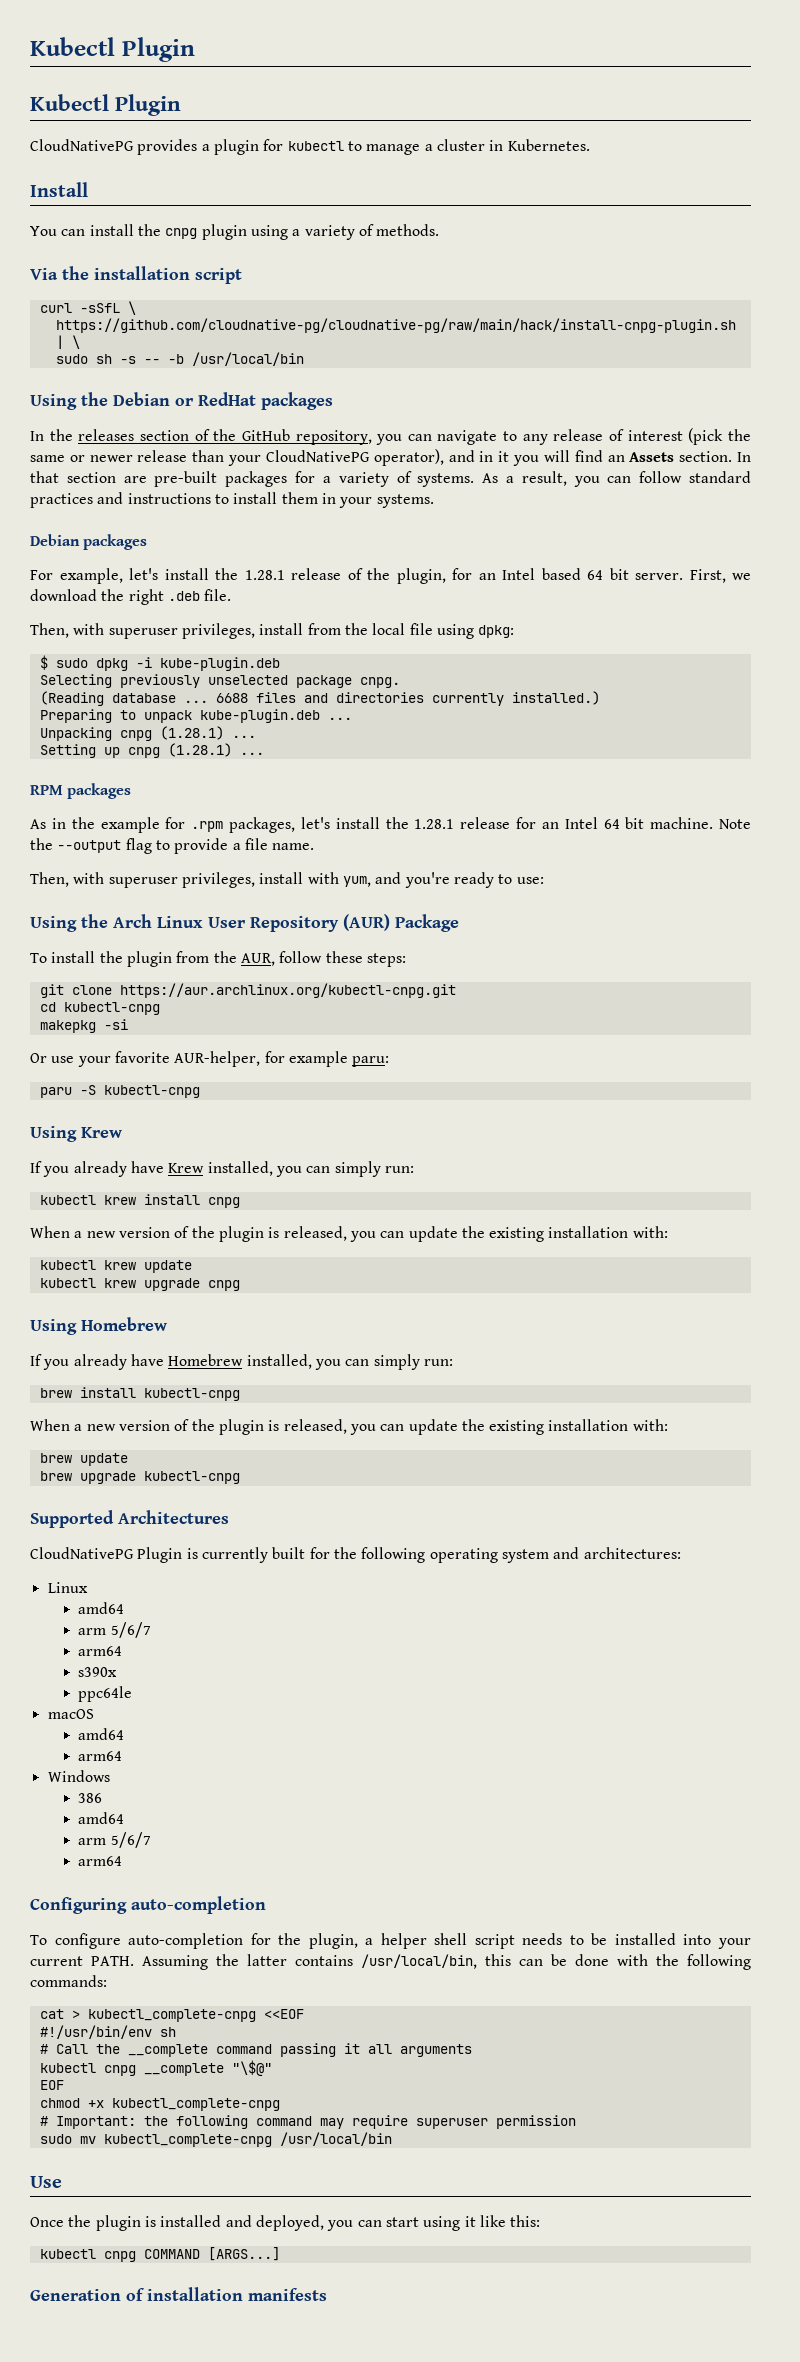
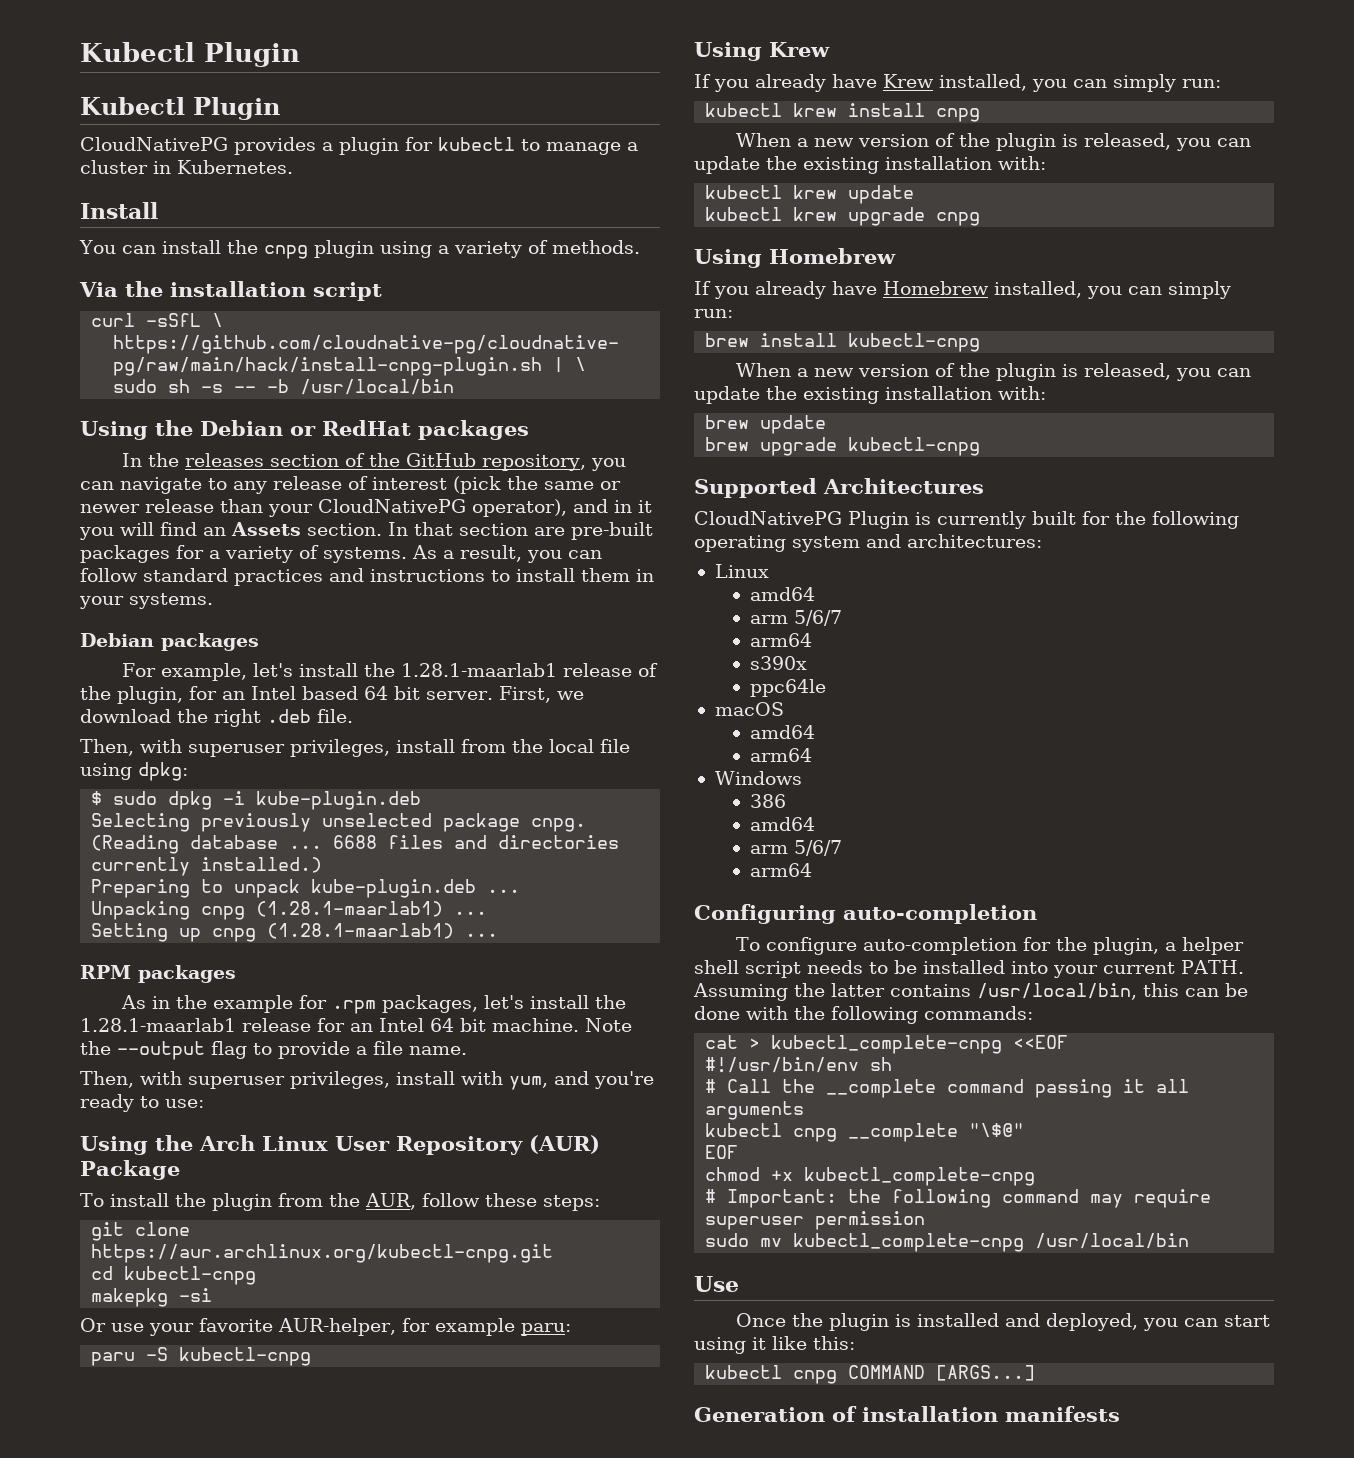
[244,570,285,580] 1.28.1 -> [401,663,558,677] 1.28.1-maarlab1
[159,726,224,740] (1.28.1) -> [256,901,444,917] (1.28.1-maarlab1)
[167,743,232,757] (1.28.1) -> [267,923,455,939] (1.28.1-maarlab1)
[414,819,455,829] 1.28.1 -> [80,1018,236,1032] 1.28.1-maarlab1

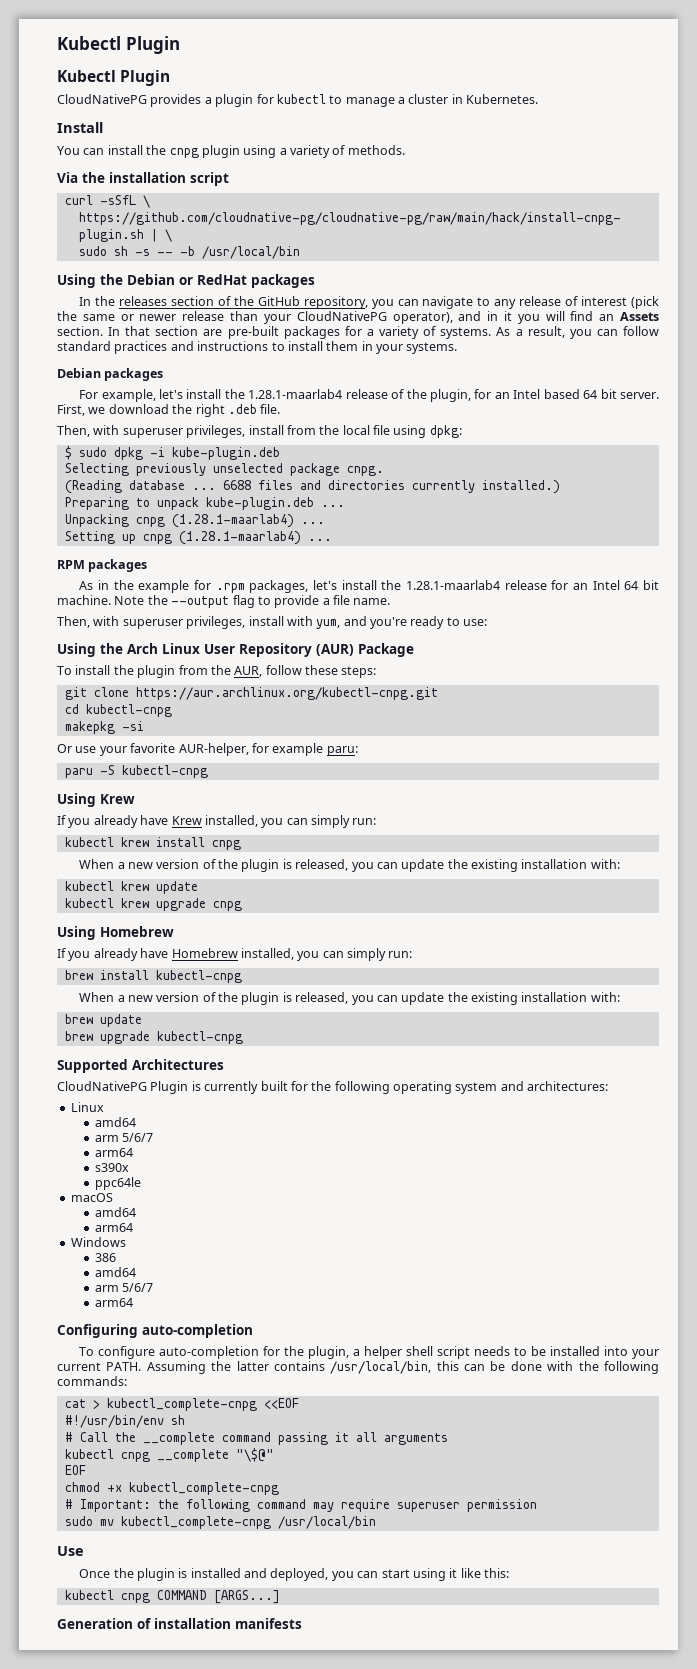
[401,663,558,677] 1.28.1-maarlab1 -> [248,389,343,399] 1.28.1-maarlab4
[256,901,444,917] (1.28.1-maarlab1) -> [171,514,294,528] (1.28.1-maarlab4)
[267,923,455,939] (1.28.1-maarlab1) -> [178,531,301,545] (1.28.1-maarlab4)
[80,1018,236,1032] 1.28.1-maarlab1 -> [405,580,500,590] 1.28.1-maarlab4

